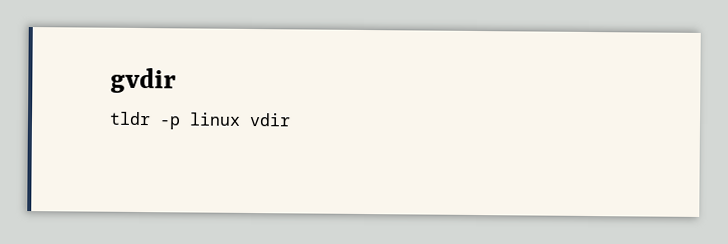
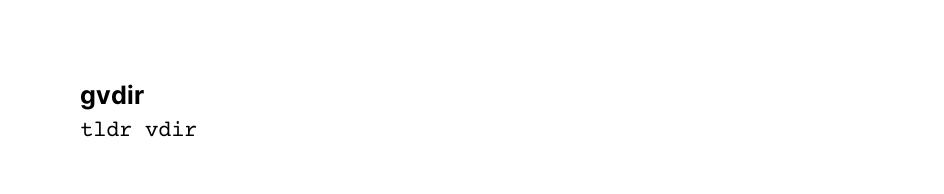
[159,112,241,130] -p linux -> (132, 129) none

